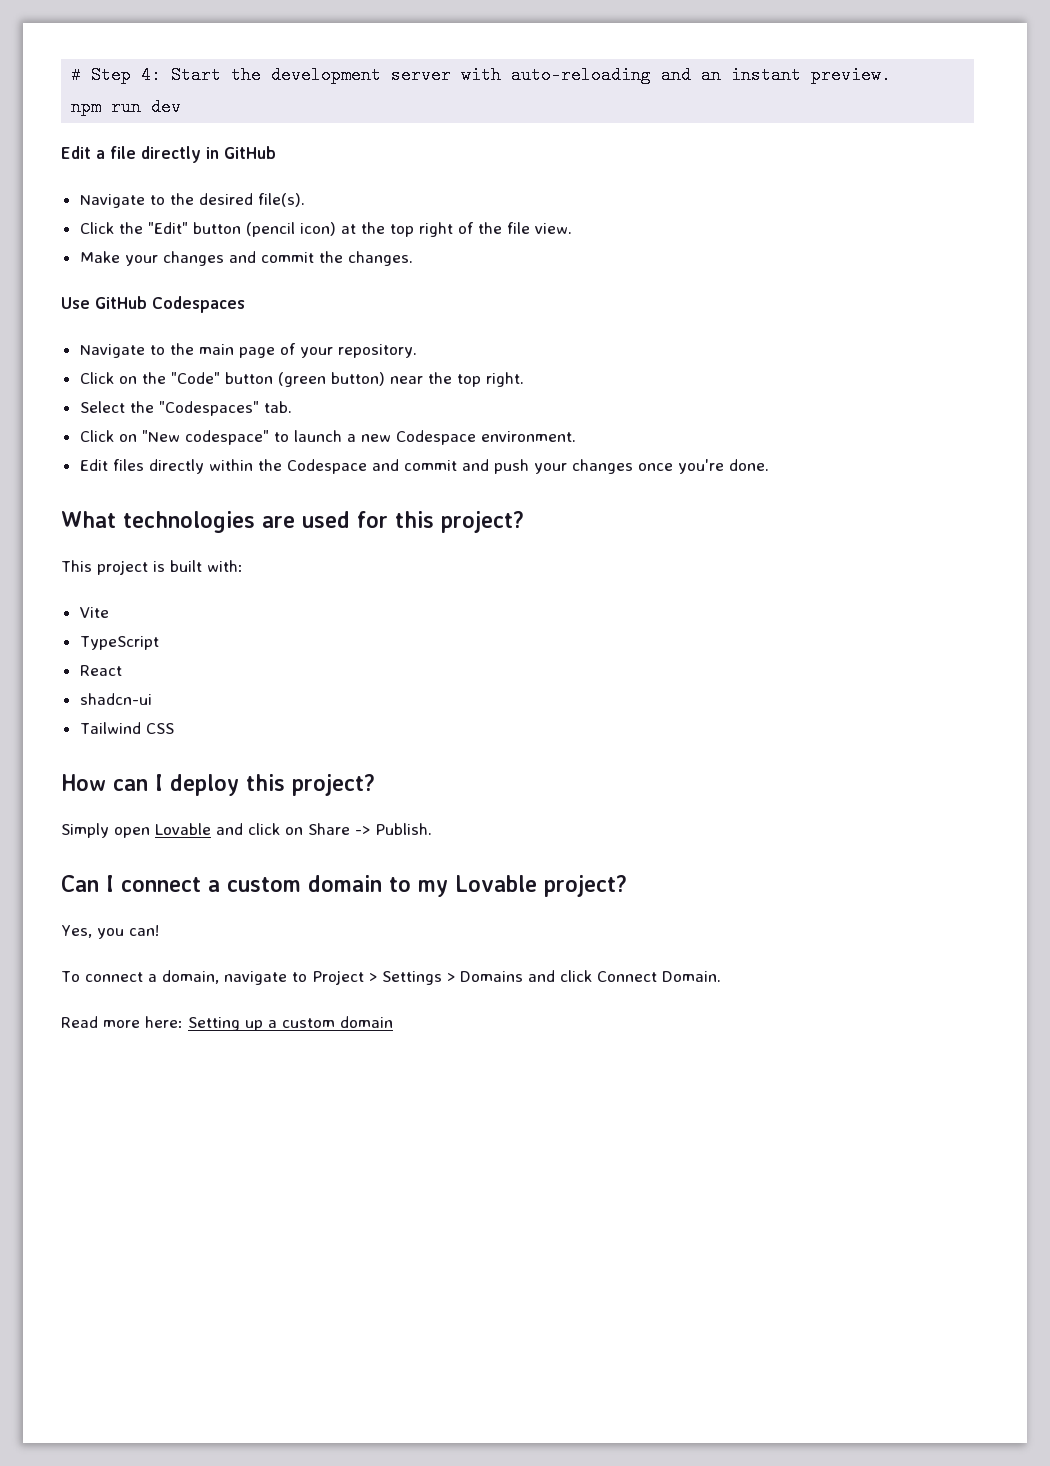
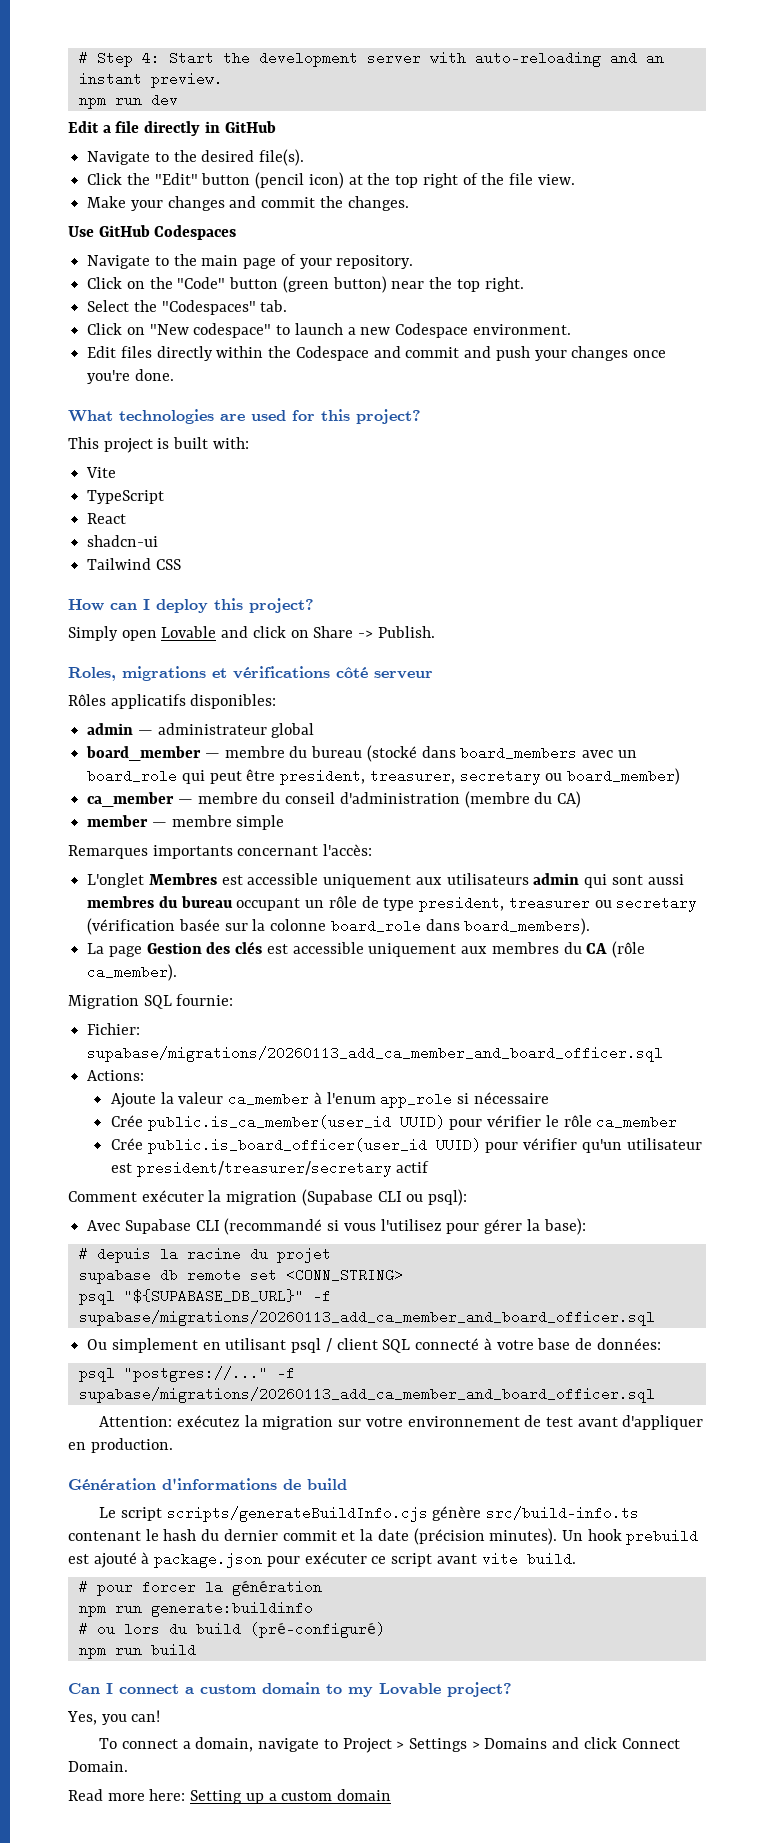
(432, 829) none -> [68,666,433,681] [68,694,277,709] [87,723,315,738] [86,745,637,762] [87,768,681,785] [87,791,582,808] [87,815,285,830] [68,844,373,859] [87,873,684,888] [87,896,698,912] [87,918,591,935] [87,941,645,958] [87,964,178,981] [68,994,234,1009] [87,1023,141,1035] [87,1046,664,1062] [87,1070,145,1081] [110,1092,549,1108] [110,1115,678,1131] [110,1138,702,1154] [110,1161,430,1177] [68,1189,468,1206] [87,1218,586,1235] [78,1247,331,1263] [78,1268,403,1284] [78,1289,331,1305] [78,1310,655,1326] [87,1338,661,1353] [78,1366,295,1382] [78,1387,655,1403] [99,1415,704,1430] [68,1438,173,1453] [68,1478,347,1490] [99,1506,640,1522] [68,1528,699,1545] [68,1552,576,1568] [78,1580,322,1596] [78,1601,313,1617] [78,1622,385,1638] [78,1643,196,1659] // Roles, migrations et vérifications côté serveur // Rôles applicatifs disponibles: // admin — administrateur global // board_member — membre du bureau (stocké dans board_members avec un board_role qui peut être president, treasurer, secretary ou board_member) // ca_member — membre du conseil d'administration (membre du CA) // member — membre simple // Remarques importants concernant l'accès: // L'onglet Membres est accessible uniquement aux utilisateurs admin qui sont aussi membres du bureau occupant un rôle de type president, treasurer ou secretary (vérification basée sur la colonne board_role dans board_members). // La page Gestion des clés est accessible uniquement aux membres du CA (rôle ca_member). // Migration SQL fournie: // Fichier: supabase/migrations/20260113_add_ca_member_and_board_officer.sql // Actions: // Ajoute la valeur ca_member à l'enum app_role si nécessaire // Crée public.is_ca_member(user_id UUID) pour vérifier le rôle ca_member // Crée public.is_board_officer(user_id UUID) pour vérifier qu'un utilisateur est president/treasurer/secretary actif // Comment exécuter la migration (Supabase CLI ou psql): // Avec Supabase CLI (recommandé si vous l'utilisez pour gérer la base): // # depuis la racine du projet // supabase db remote set <CONN_STRING> // psql "${SUPABASE_DB_URL}" -f supabase/migrations/20260113_add_ca_member_and_board_officer.sql // Ou simplement en utilisant psql / client SQL connecté à votre base de données: // psql "postgres://..." -f supabase/migrations/20260113_add_ca_member_and_board_officer.sql // Attention: exécutez la migration sur votre environnement de test avant d'appliquer en production. // Génération d'informations de build // Le script scripts/generateBuildInfo.cjs génère src/build-info.ts contenant le hash du dernier commit et la date (précision minutes). Un hook prebuild est ajouté à package.json pour exécuter ce script avant vite build. // # pour forcer la génération // npm run generate:buildinfo // # ou lors du build (pré-configuré) // npm run build

